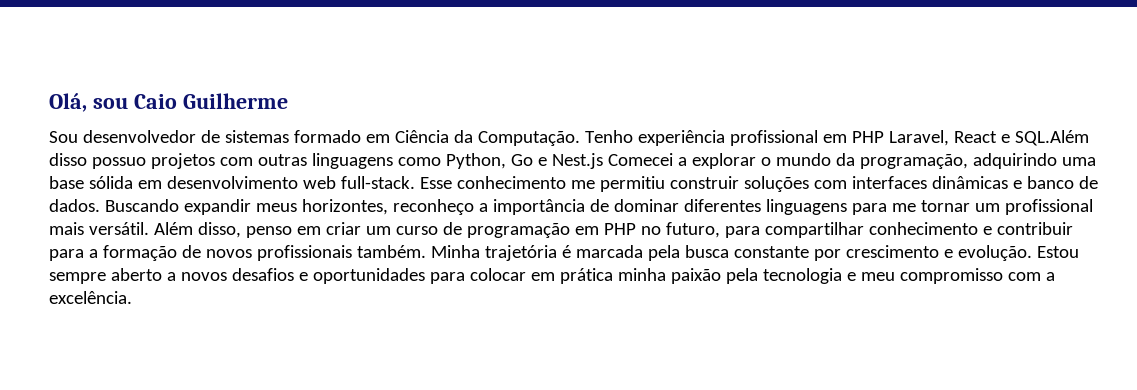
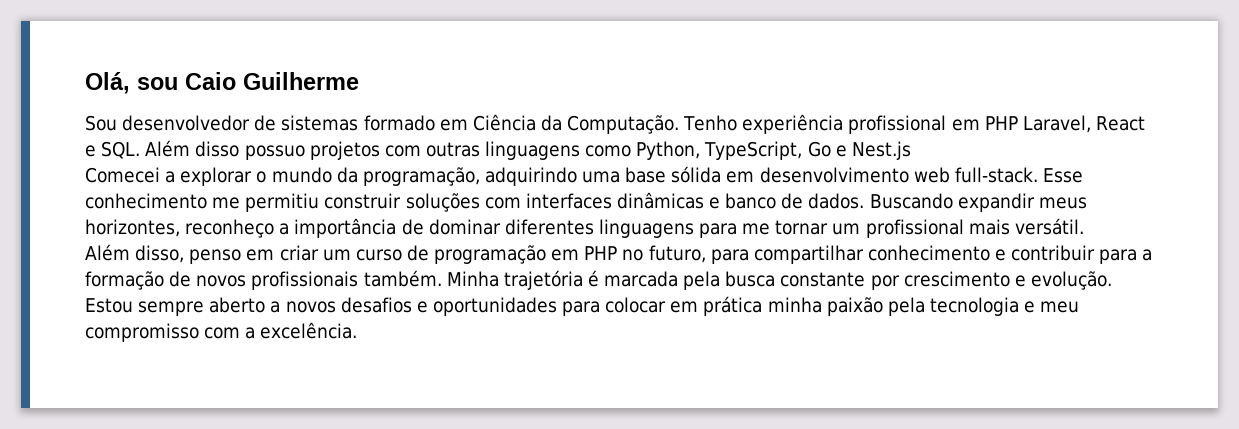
[1014,130,1089,146] SQL.Além -> [101,140,191,159] SQL. Além
(506, 161) none -> [704,141,803,160] TypeScript,
(603, 161) none -> (911, 150) //
(149, 228) none -> (1084, 226) //

